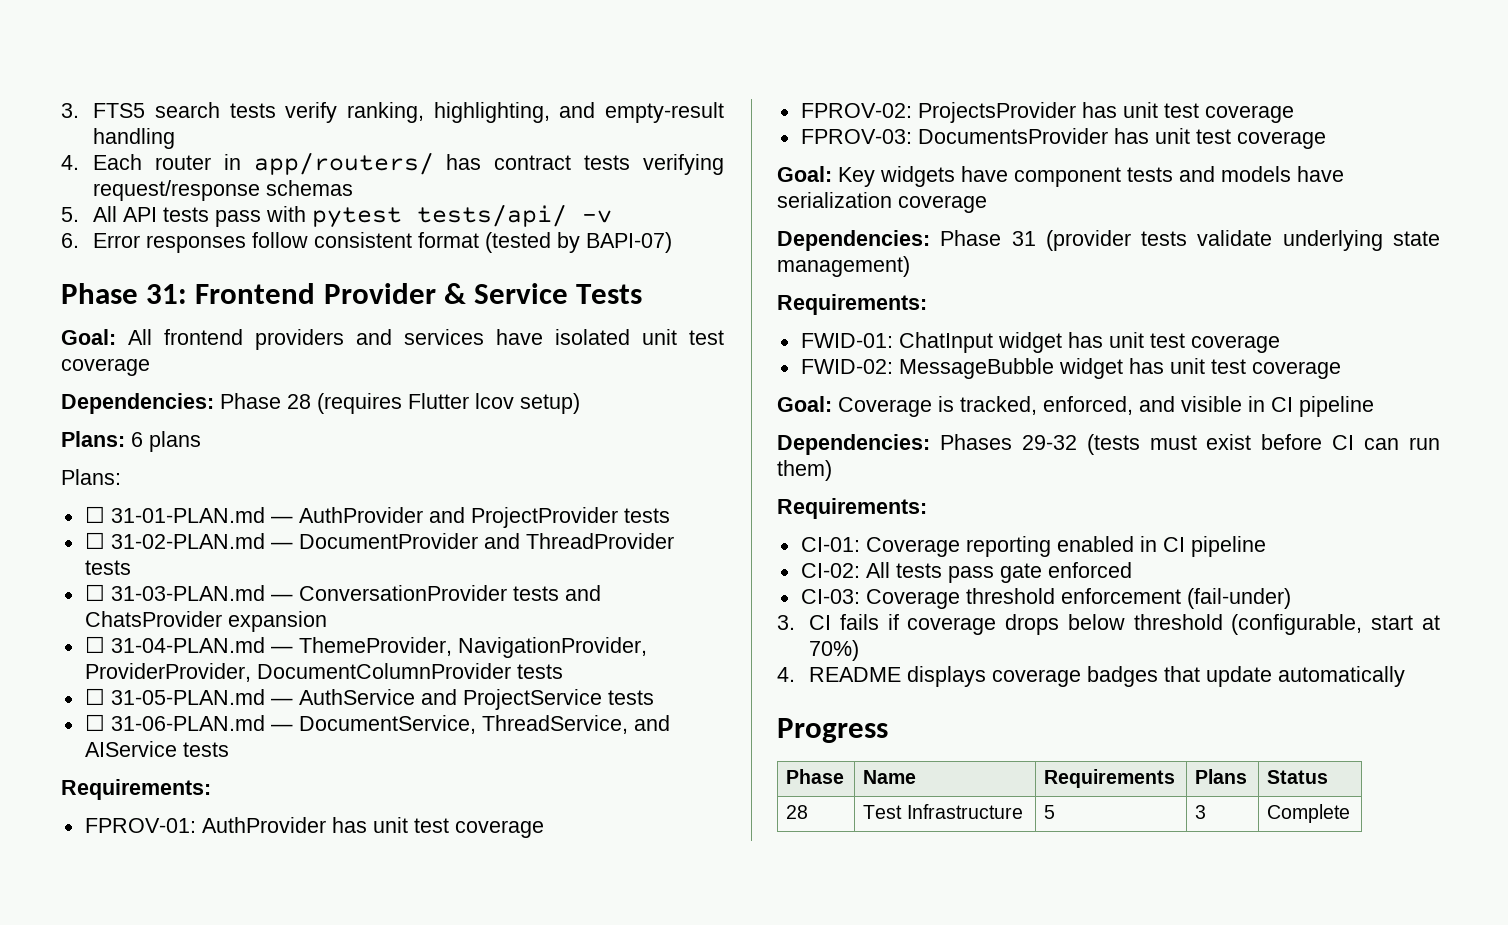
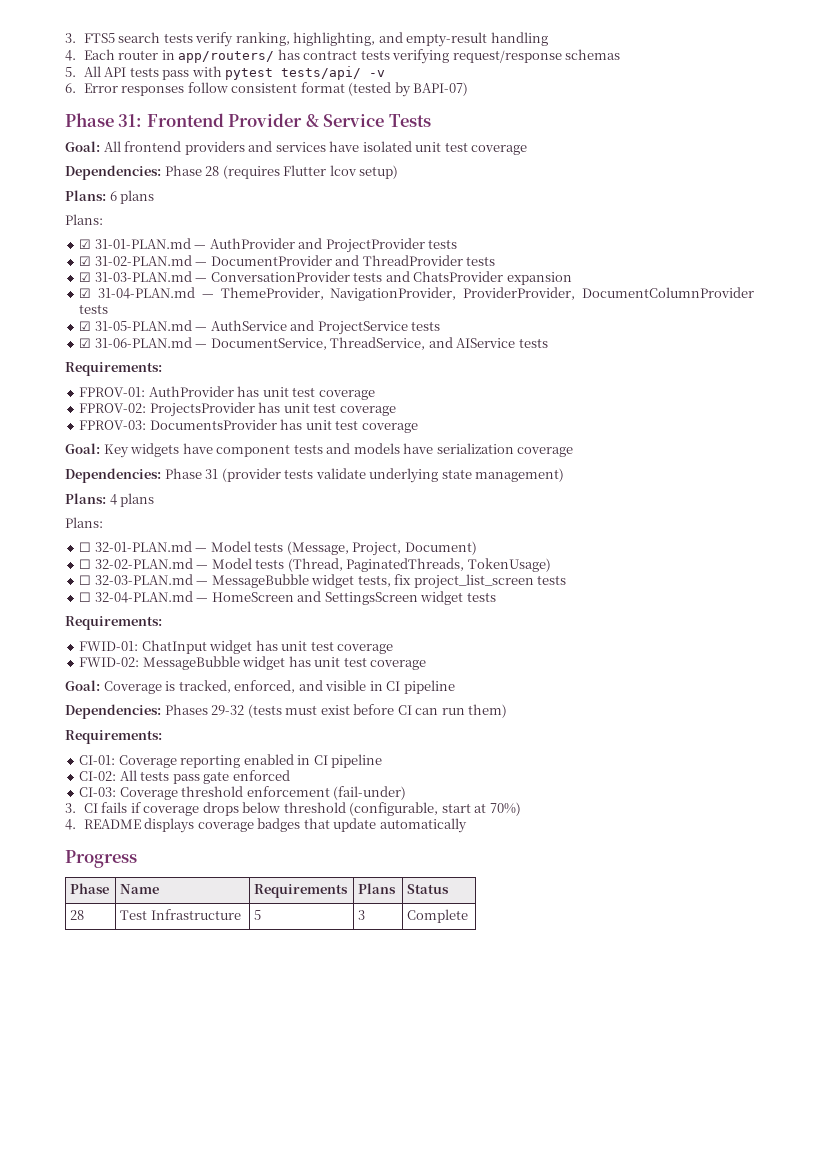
[84,506,105,523] ☐ -> [79,239,92,249] ☑
[84,532,105,549] ☐ -> [79,256,92,266] ☑
[84,584,105,601] ☐ -> [79,272,92,282] ☑
[84,636,105,653] ☐ -> [79,288,92,298] ☑
[84,688,105,705] ☐ -> [79,321,92,331] ☑
[84,714,105,731] ☐ -> [79,338,92,348] ☑
(910, 266) none -> [65,493,155,507] [65,517,103,528] [79,541,477,556] [79,558,551,572] [79,574,567,589] [79,591,496,605] // Plans: 4 plans // Plans: // ☐ 32-01-PLAN.md — Model tests (Message, Project, Document) // ☐ 32-02-PLAN.md — Model tests (Thread, PaginatedThreads, TokenUsage) // ☐ 32-03-PLAN.md — MessageBubble widget tests, fix project_list_screen tests // ☐ 32-04-PLAN.md — HomeScreen and SettingsScreen widget tests

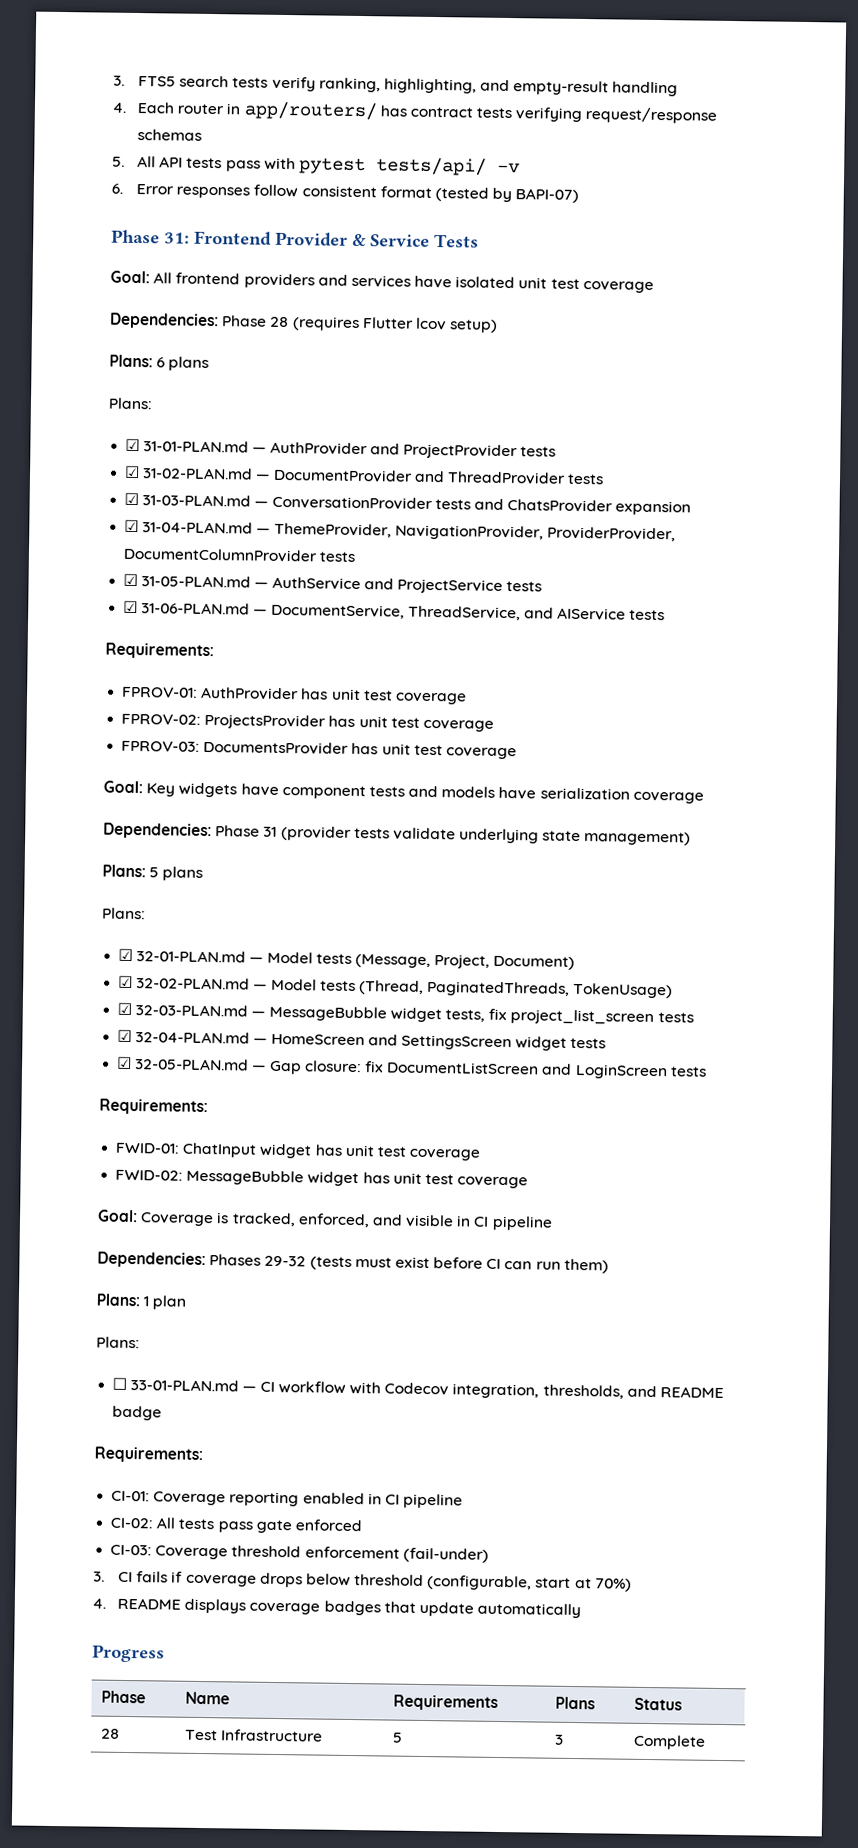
[109,493,155,507] [65,517,103,528] [79,542,92,552] 4 plans // Plans: // ☐ -> [149,866,204,881] [102,907,146,920] [118,948,134,962] 5 plans // Plans: // ☑
[79,559,92,569] ☐ -> [118,975,134,989] ☑
[79,575,92,585] ☐ -> [117,1002,133,1016] ☑
[79,592,92,602] ☐ -> [117,1029,133,1043] ☑
(496, 597) none -> [117,1056,707,1080] // ☑ 32-05-PLAN.md — Gap closure: fix DocumentListScreen and LoginScreen tests
(508, 711) none -> [96,1293,187,1310] [96,1336,140,1349] [112,1377,724,1399] [112,1405,163,1421] // Plans: 1 plan // Plans: // ☐ 33-01-PLAN.md — CI workflow with Codecov integration, thresholds, and README badge

